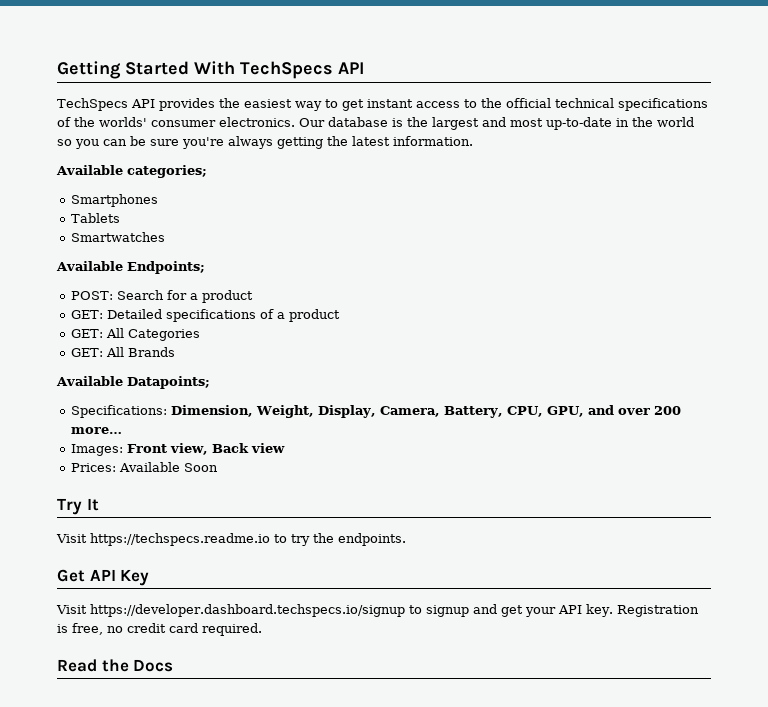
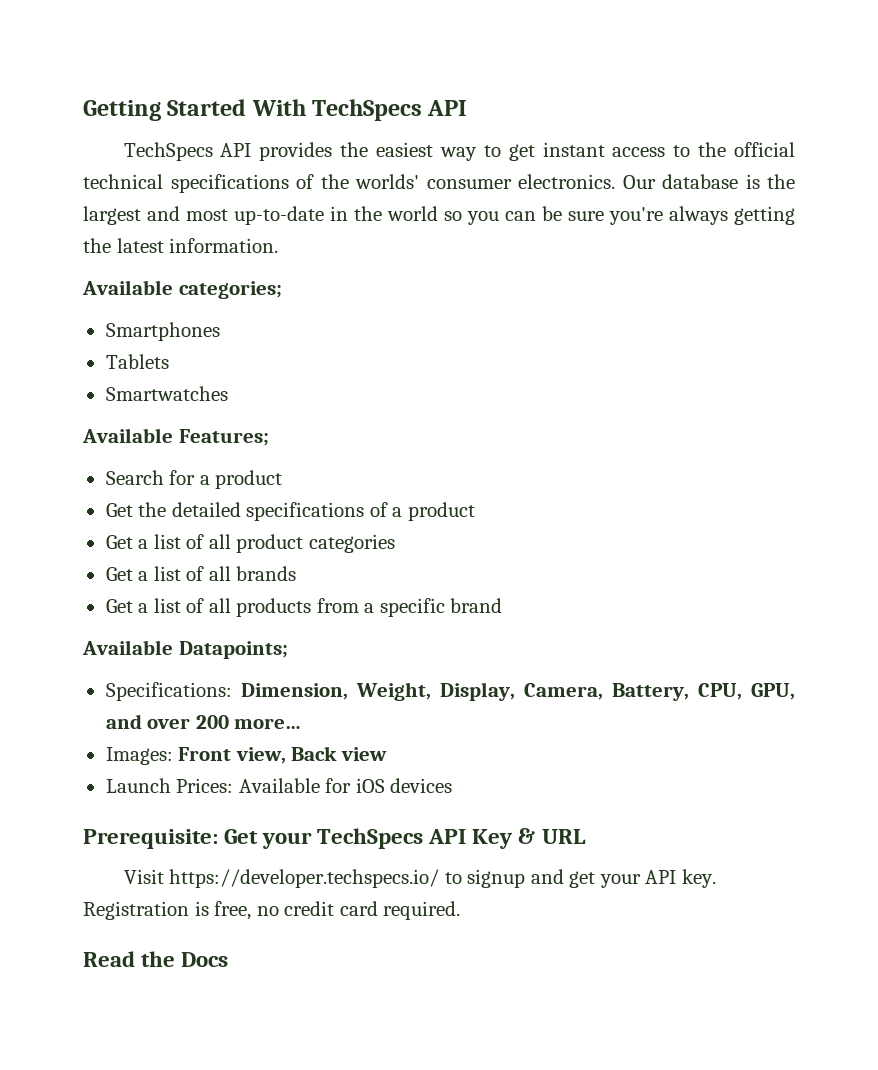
[127,261,205,274] [70,291,113,300] Endpoints; // POST: -> [178,429,269,446] Features; //
[70,309,162,319] GET: Detailed -> [105,502,241,517] Get the detailed
[70,328,200,341] [70,347,175,357] GET: All Categories // GET: All Brands -> [105,534,395,553] [105,566,297,581] [105,598,503,617] Get a list of all product categories // Get a list of all brands // Get a list of all products from a specific brand
(285, 448) none -> [105,778,171,793] Launch
[183,463,218,472] [57,498,99,515] [56,533,406,546] [57,569,150,586] [56,604,405,617] Soon // Try It // Visit https://techspecs.readme.io to try the endpoints. // Get API Key // Visit https://developer.dashboard.techspecs.io/signup -> [325,778,453,793] [83,828,586,849] [123,869,440,888] for iOS devices // Prerequisite: Get your TechSpecs API Key & URL // Visit https://developer.techspecs.io/

